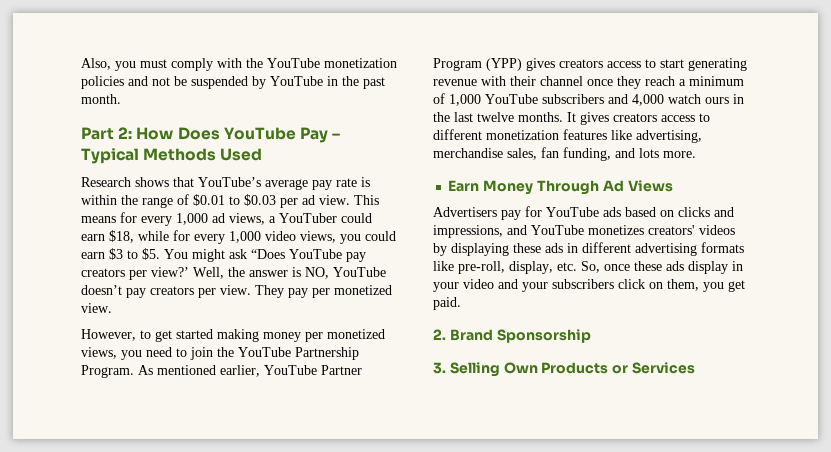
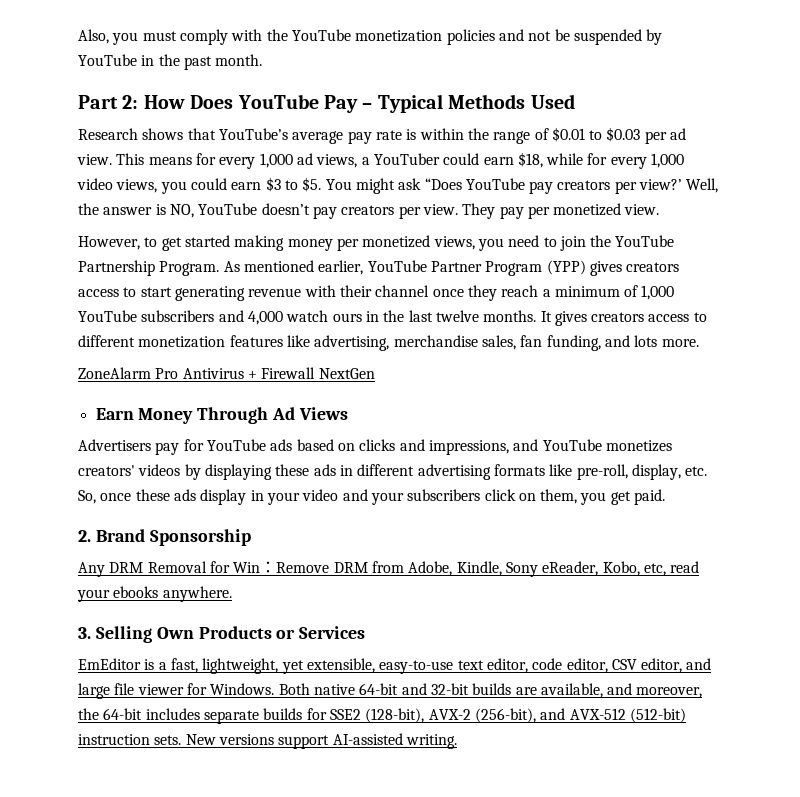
(696, 154) none -> [78,367,375,379] // ZoneAlarm Pro Antivirus + Firewall NextGen
(591, 336) none -> [78,561,700,577] [77,586,232,602] // Any DRM Removal for Win：Remove DRM from Adobe, Kindle, Sony eReader, Kobo, etc, read your ebooks anywhere.
(695, 368) none -> [78,658,712,674] [78,683,703,699] [78,708,686,724] [78,733,457,749] // EmEditor is a fast, lightweight, yet extensible, easy-to-use text editor, code editor, CSV editor, and large file viewer for Windows. Both native 64-bit and 32-bit builds are available, and moreover, the 64-bit includes separate builds for SSE2 (128-bit), AVX-2 (256-bit), and AVX-512 (512-bit) instruction sets. New versions support AI-assisted writing.

